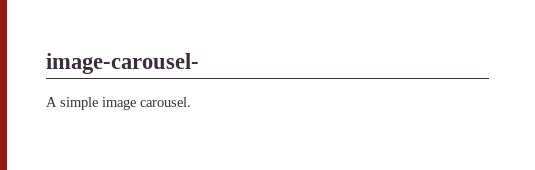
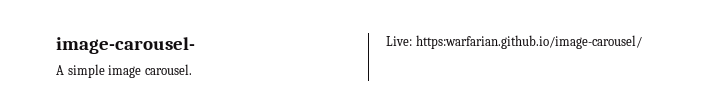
(191, 102) none -> [386,35,642,49] // Live: https:warfarian.github.io/image-carousel/

